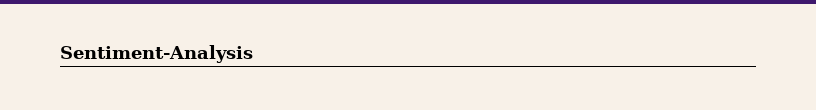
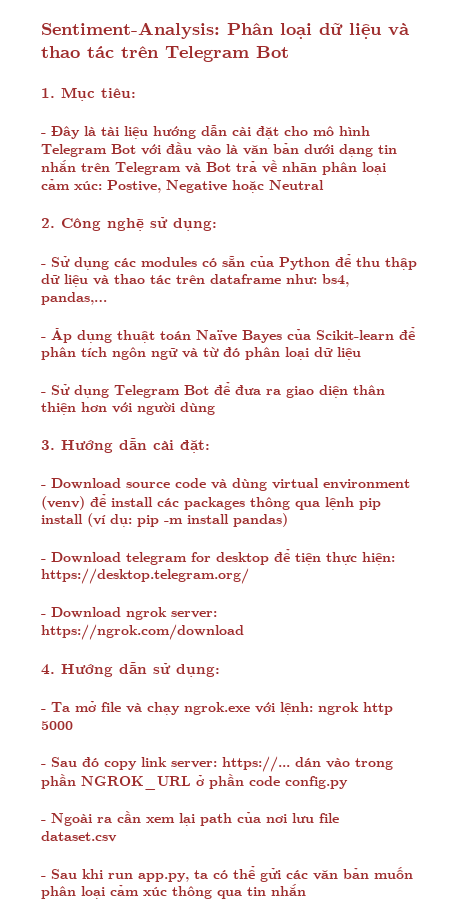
[60,45,253,63] Sentiment-Analysis -> [41,22,410,39] [41,46,289,62] [41,87,136,101] [41,125,370,139] [41,142,397,157] [41,160,386,175] [41,179,324,193] [41,217,217,231] [41,254,417,270] [41,274,349,287] [41,292,107,305] [41,327,415,343] [41,347,361,360] [41,382,385,398] [41,402,215,415] [41,438,210,453] [41,478,410,491] [41,494,381,510] [41,513,288,527] [41,549,395,565] [41,568,249,584] [41,607,217,620] [41,624,244,640] [41,662,220,677] [41,701,393,715] [41,721,73,730] [41,756,393,772] [41,774,348,790] [41,811,339,826] [41,831,117,842] [41,866,413,882] [41,884,306,899] Sentiment-Analysis: Phân loại dữ liệu và thao tác trên Telegram Bot // 1. Mục tiêu: // - Đây là tài liệu hướng dẫn cài đặt cho mô hình Telegram Bot với đầu vào là văn bản dưới dạng tin nhắn trên Telegram và Bot trả về nhãn phân loại cảm xúc: Postive, Negative hoặc Neutral // 2. Công nghệ sử dụng: // - Sử dụng các modules có sẵn của Python để thu thập dữ liệu và thao tác trên dataframe như: bs4, pandas,… // - Áp dụng thuật toán Naïve Bayes của Scikit-learn để phân tích ngôn ngữ và từ đó phân loại dữ liệu // - Sử dụng Telegram Bot để đưa ra giao diện thân thiện hơn với người dùng // 3. Hướng dẫn cài đặt: // - Download source code và dùng virtual environment (venv) để install các packages thông qua lệnh pip install (ví dụ: pip -m install pandas) // - Download telegram for desktop để tiện thực hiện: https://desktop.telegram.org/ // - Download ngrok server: https://ngrok.com/download // 4. Hướng dẫn sử dụng: // - Ta mở file và chạy ngrok.exe với lệnh: ngrok http 5000 // - Sau đó copy link server: https://... dán vào trong phần NGROK_URL ở phần code config.py // - Ngoài ra cần xem lại path của nơi lưu file dataset.csv // - Sau khi run app.py, ta có thể gửi các văn bản muốn phân loại cảm xúc thông qua tin nhắn

